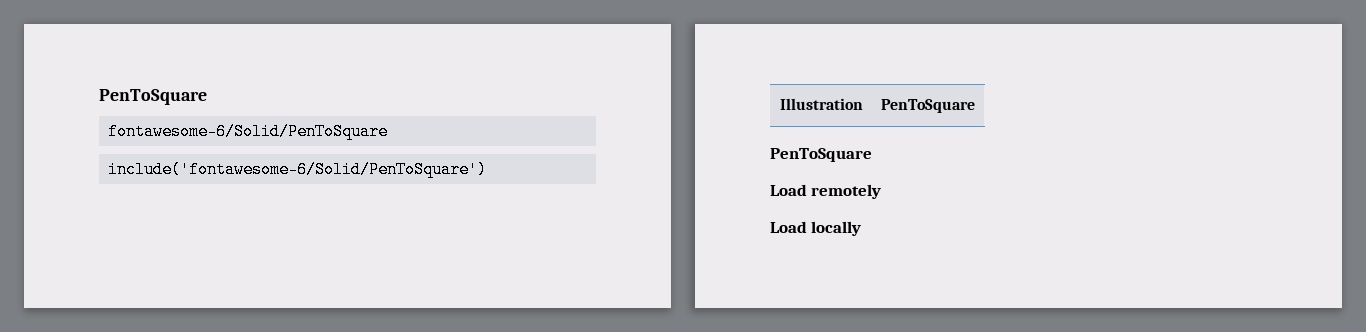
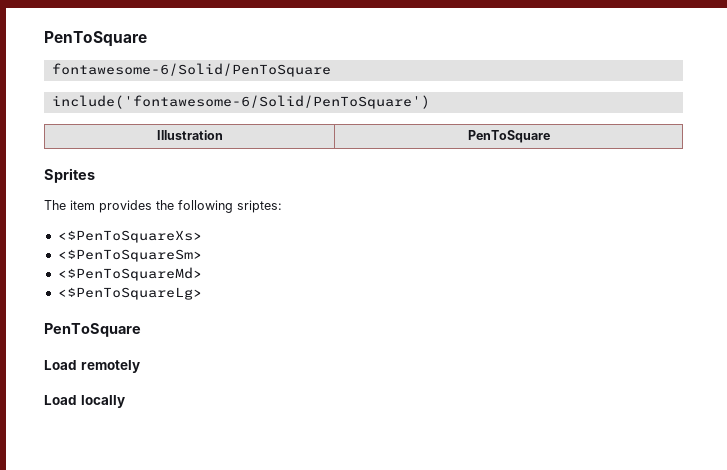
(975, 106) none -> [44,168,95,183] [44,200,282,213] [57,230,202,243] [57,249,202,262] [57,267,202,281] [57,287,202,300] // Sprites // The item provides the following sriptes: // <$PenToSquareXs> // <$PenToSquareSm> // <$PenToSquareMd> // <$PenToSquareLg>

